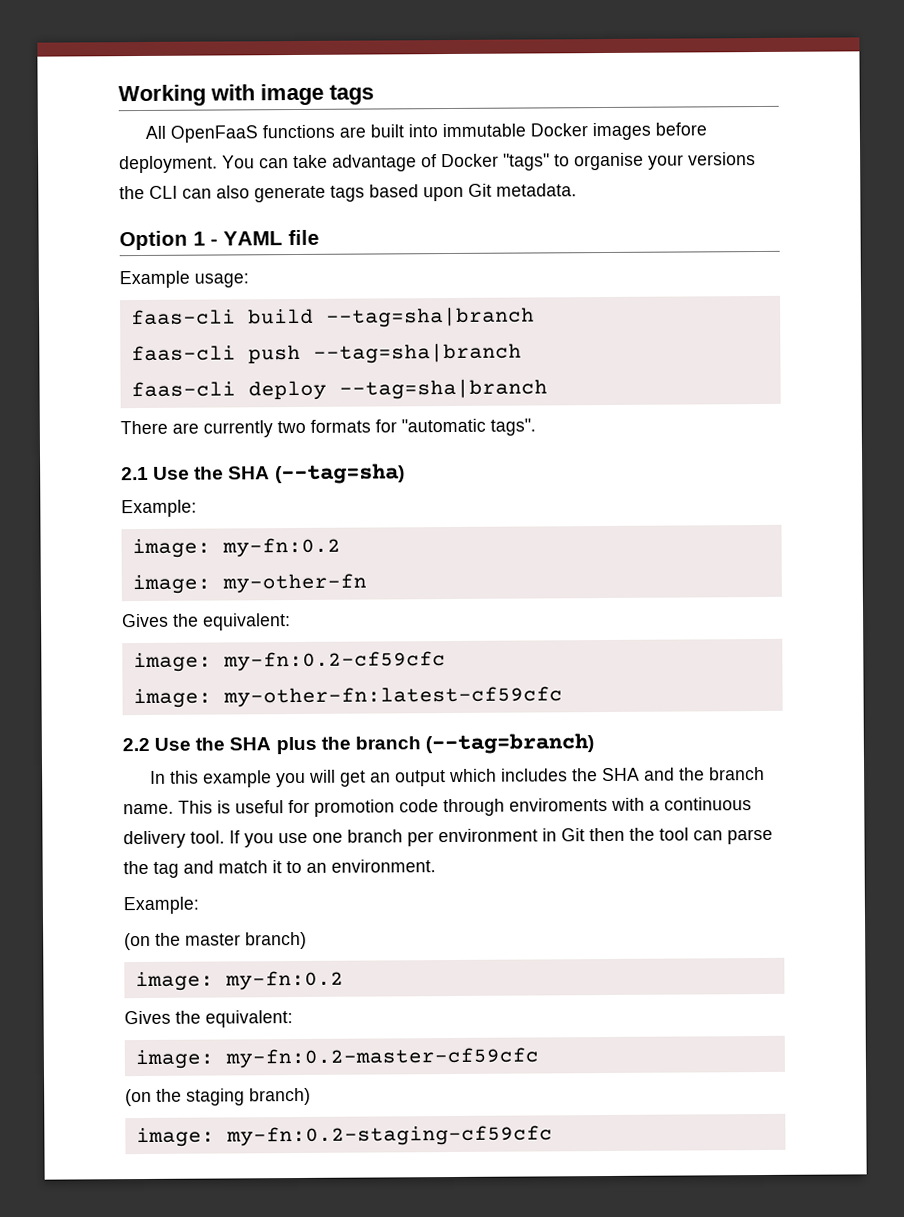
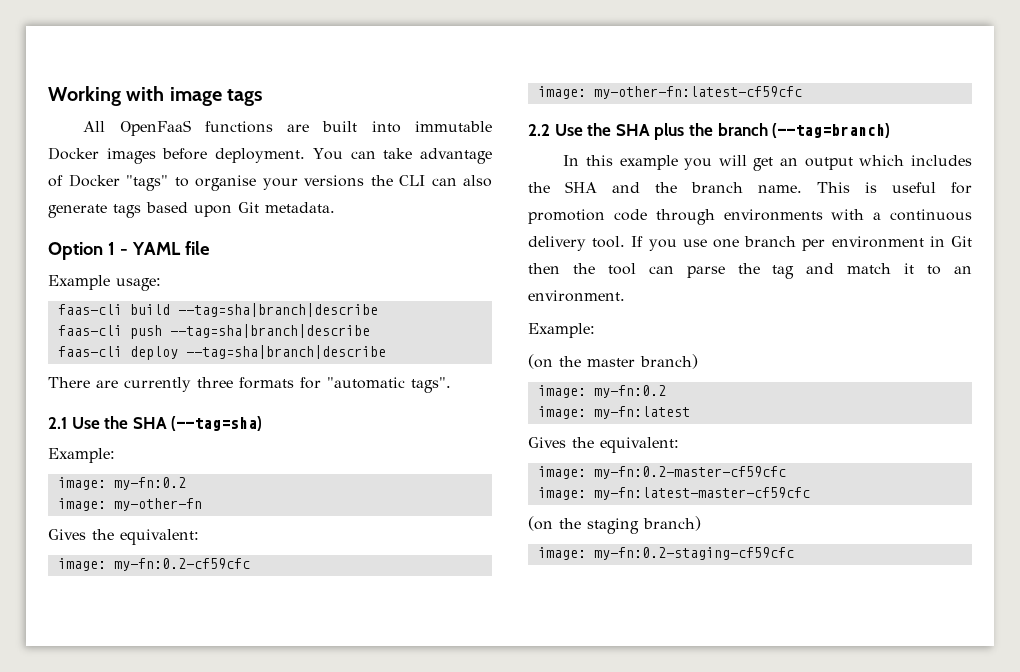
[325,306,535,328] --tag=sha|branch -> [177,303,378,317] --tag=sha|branch|describe
[312,342,522,364] --tag=sha|branch -> [169,324,370,338] --tag=sha|branch|describe
[338,378,548,400] --tag=sha|branch -> [185,345,386,359] --tag=sha|branch|describe
[277,420,306,434] two -> [197,377,233,388] three
[509,798,608,812] enviroments -> [723,209,823,221] environments
(344, 980) none -> [537,406,690,419] // image: my-fn:latest
(539, 1058) none -> [537,487,810,500] // image: my-fn:latest-master-cf59cfc

